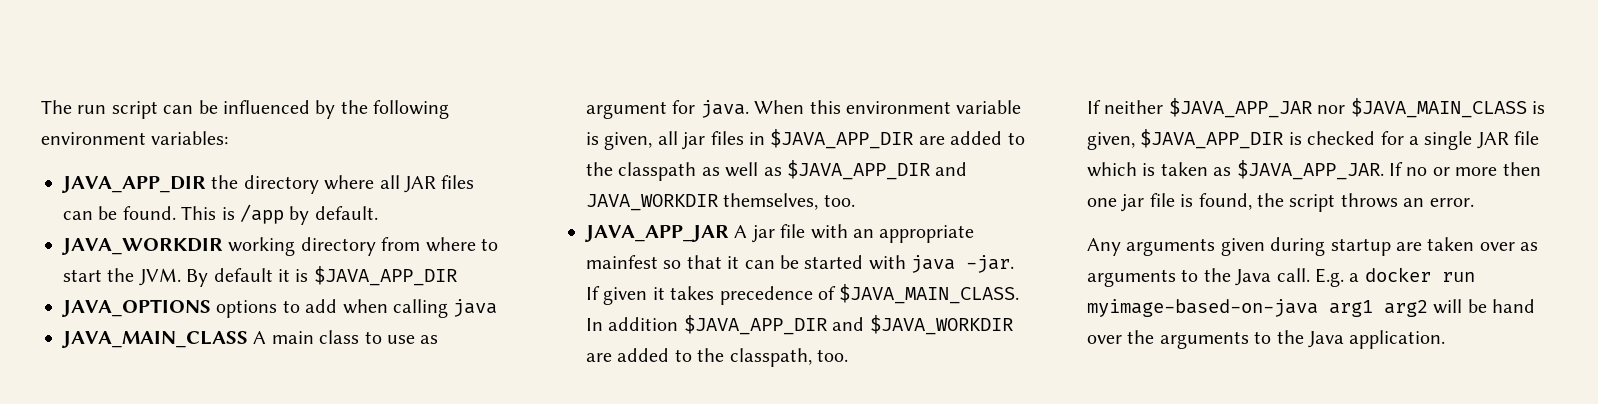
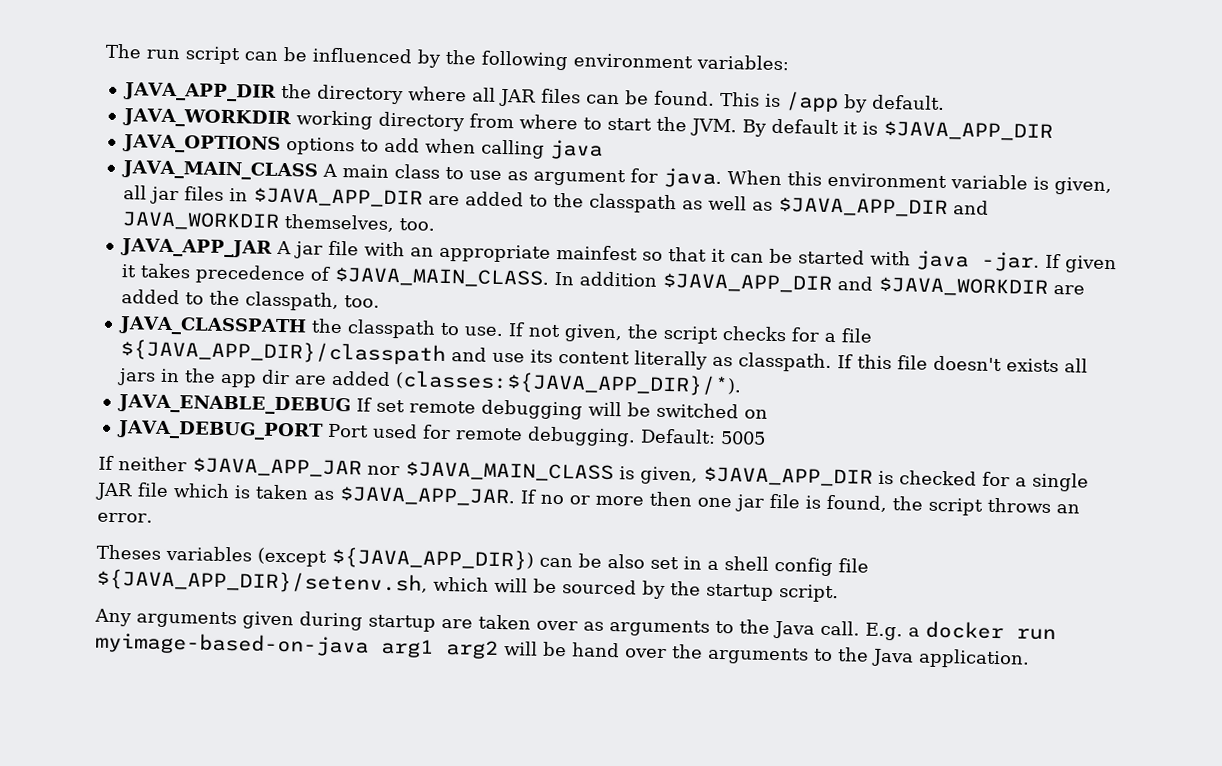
(848, 355) none -> [117,316,873,344] [119,339,1088,373] [116,368,742,397] [116,394,768,420] [115,420,766,447] // JAVA_CLASSPATH the classpath to use. If not given, the script checks for a file ${JAVA_APP_DIR}/classpath and use its content literally as classpath. If this file doesn't exists all jars in the app dir are added (classes:${JAVA_APP_DIR}/*). // JAVA_ENABLE_DEBUG If set remote debugging will be switched on // JAVA_DEBUG_PORT Port used for remote debugging. Default: 5005
(1474, 202) none -> [96,544,869,577] [96,568,839,603] // Theses variables (except ${JAVA_APP_DIR}) can be also set in a shell config file ${JAVA_APP_DIR}/setenv.sh, which will be sourced by the startup script.

